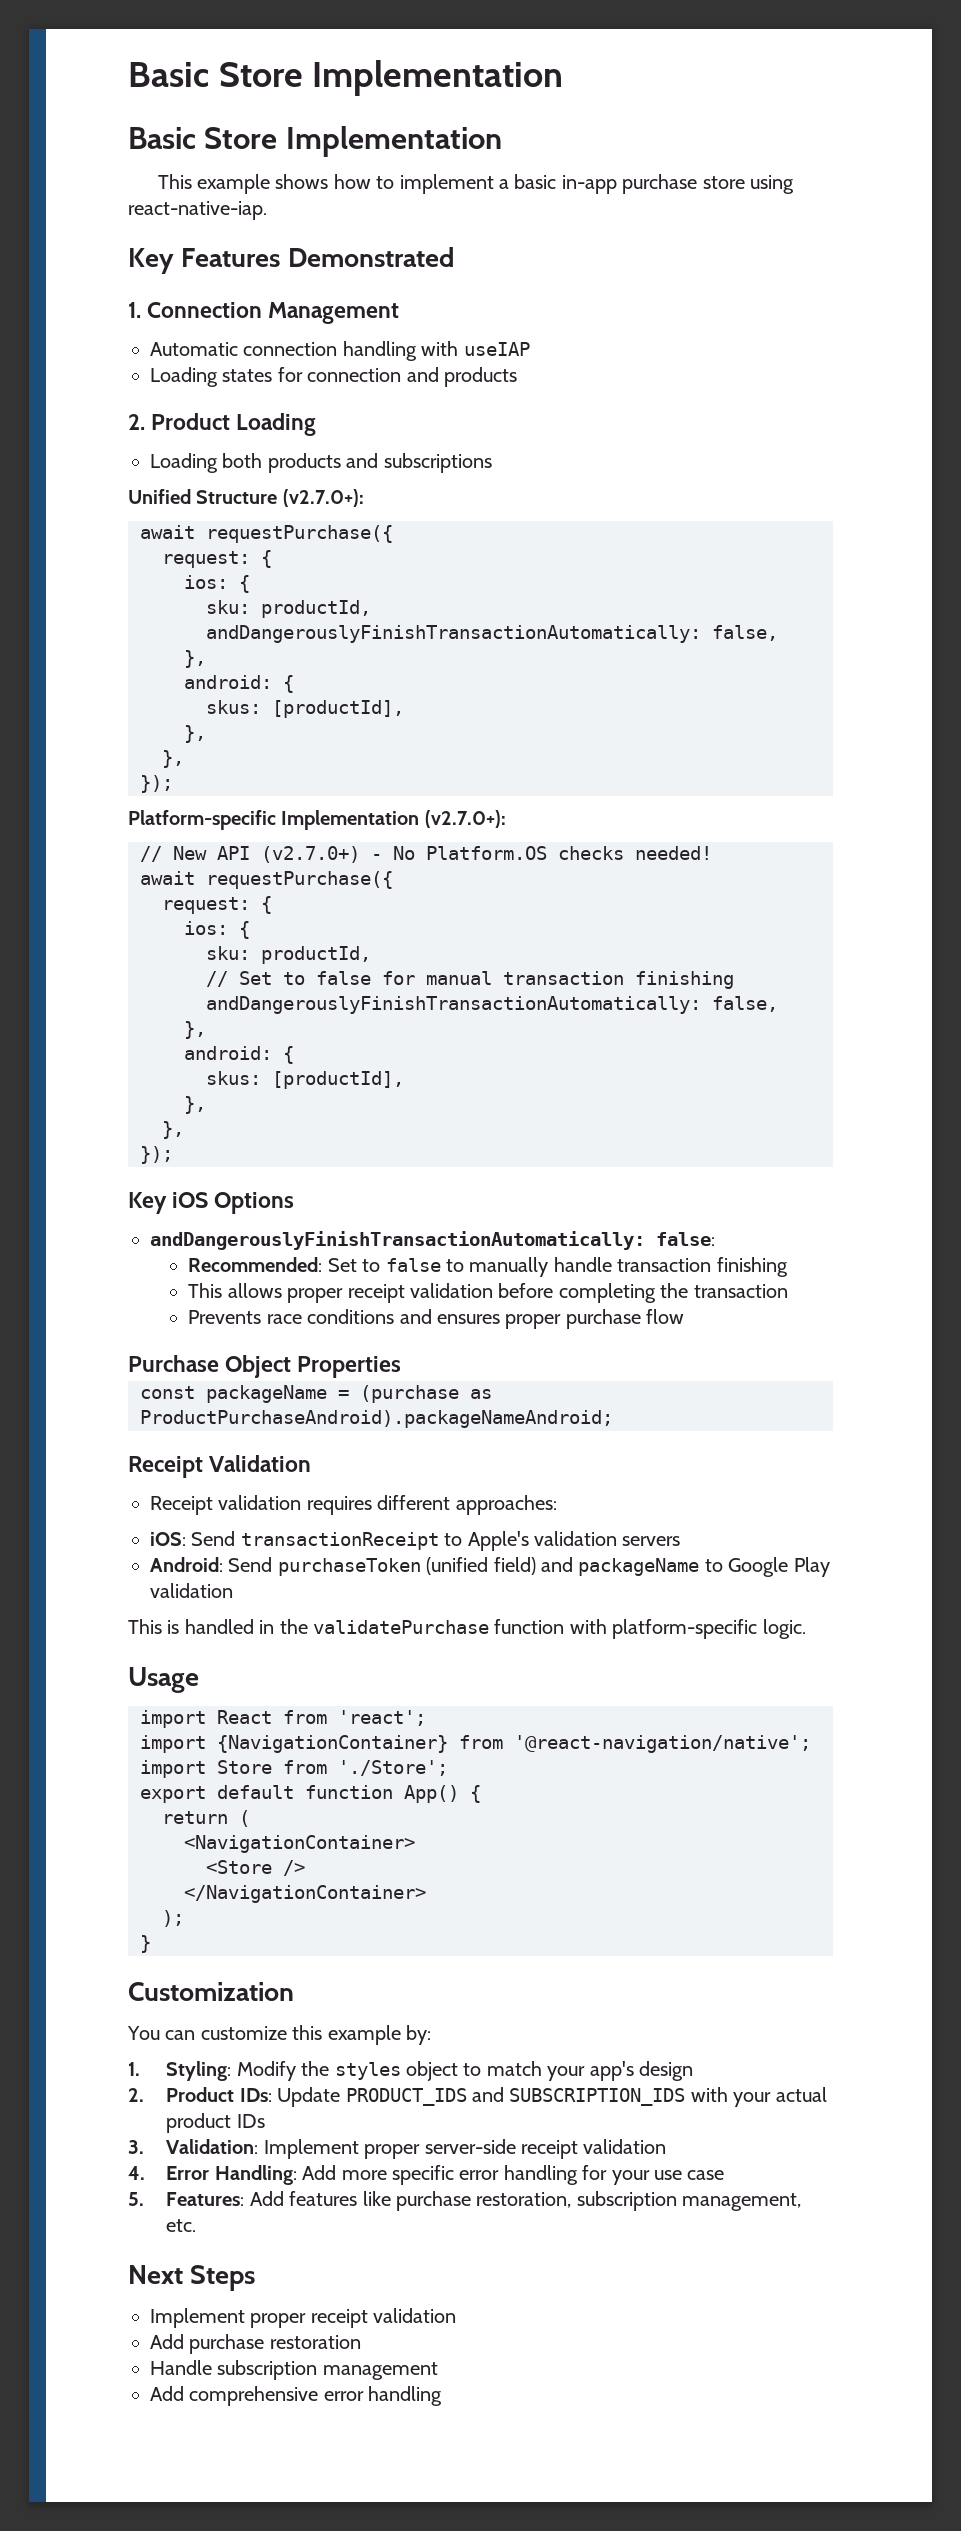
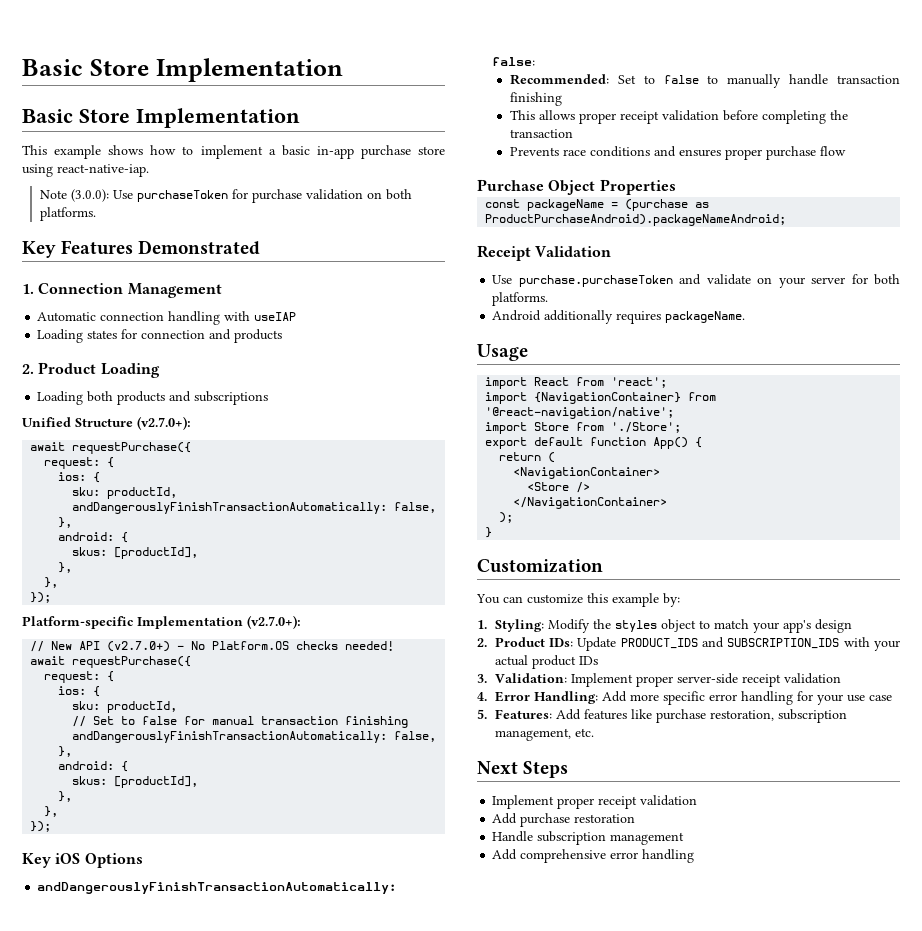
(267, 210) none -> [39,189,412,203] [39,207,96,221] // Note (3.0.0): Use purchaseToken for purchase validation on both platforms.
[150,1495,557,1515] [150,1531,681,1551] [150,1557,830,1577] [150,1583,233,1598] [128,1619,806,1639] Receipt validation requires different approaches: // iOS: Send transactionReceipt to Apple's validation servers // Android: Send purchaseToken (unified field) and packageName to Google Play validation // This is handled in the validatePurchase function with platform-specific logic. -> [492,274,900,288] [492,292,549,306] [492,310,746,324] Use purchase.purchaseToken and validate on your server for both platforms. // Android additionally requires packageName.

